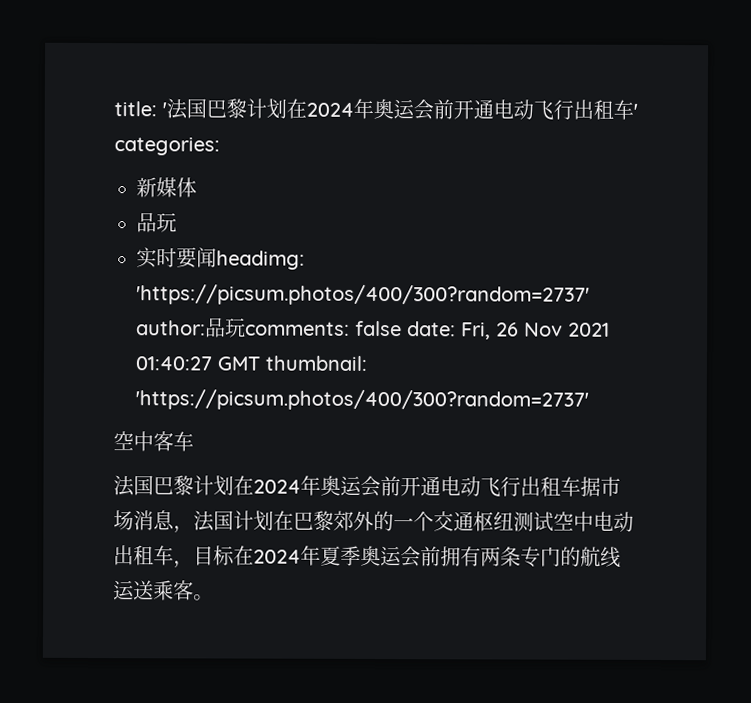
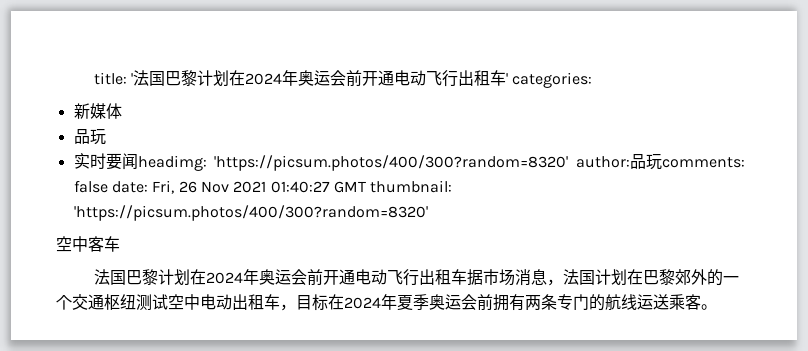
[136,284,590,306] 'https://picsum.photos/400/300?random=2737' -> [214,155,569,171] 'https://picsum.photos/400/300?random=8320'
[135,389,589,411] 'https://picsum.photos/400/300?random=2737' -> [73,205,428,221] 'https://picsum.photos/400/300?random=8320'

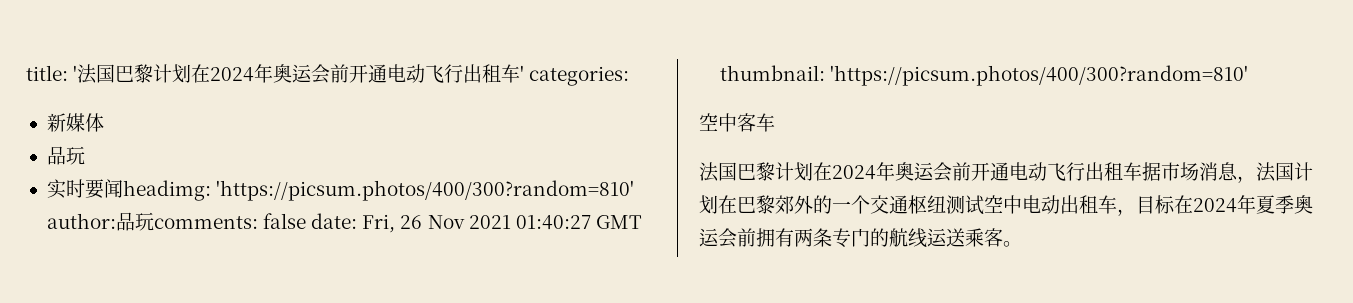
[214,155,569,171] 'https://picsum.photos/400/300?random=8320' -> [216,180,635,201] 'https://picsum.photos/400/300?random=810'
[73,205,428,221] 'https://picsum.photos/400/300?random=8320' -> [830,65,1249,86] 'https://picsum.photos/400/300?random=810'

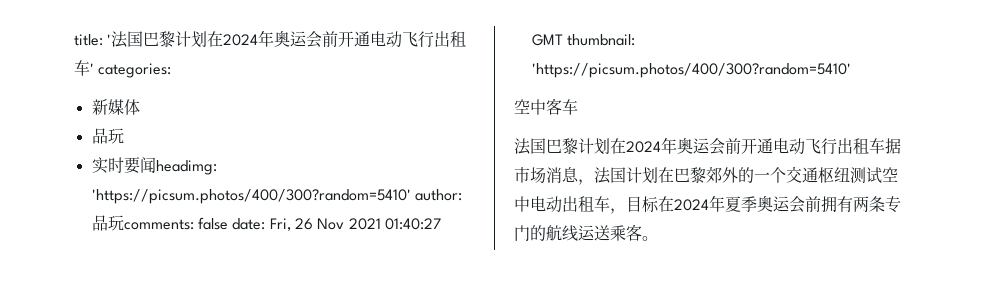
[216,180,635,201] 'https://picsum.photos/400/300?random=810' -> [91,189,411,204] 'https://picsum.photos/400/300?random=5410'
[830,65,1249,86] 'https://picsum.photos/400/300?random=810' -> [531,63,851,78] 'https://picsum.photos/400/300?random=5410'

